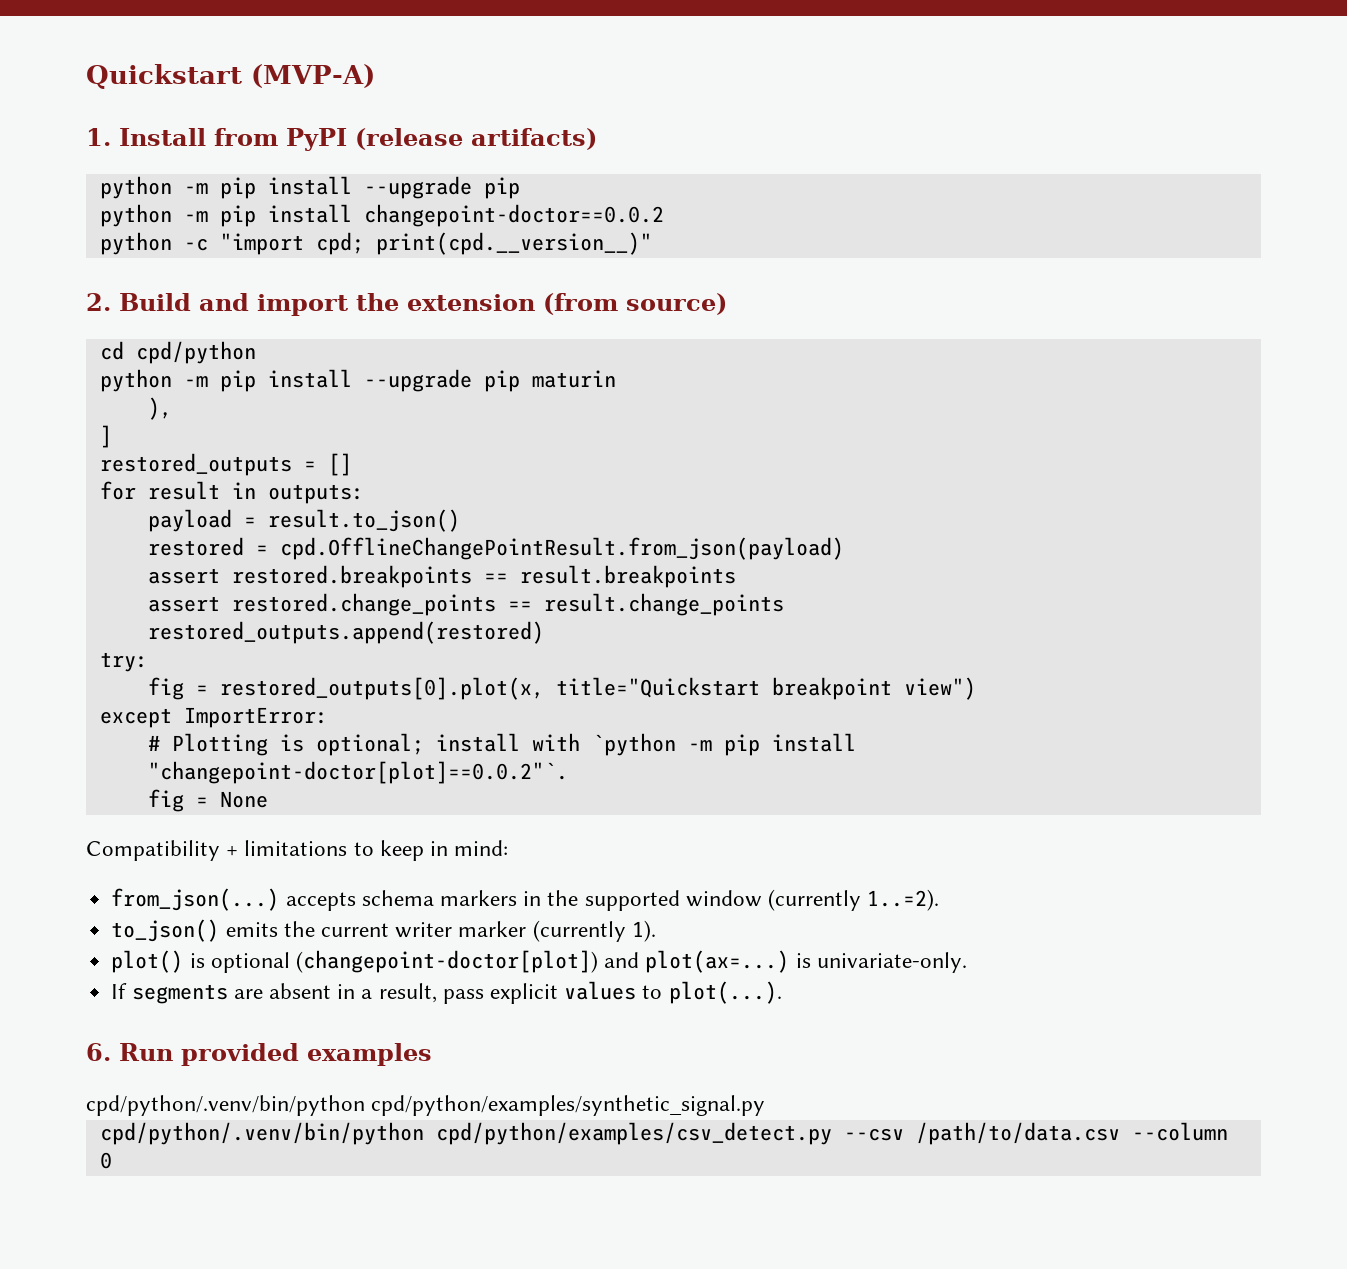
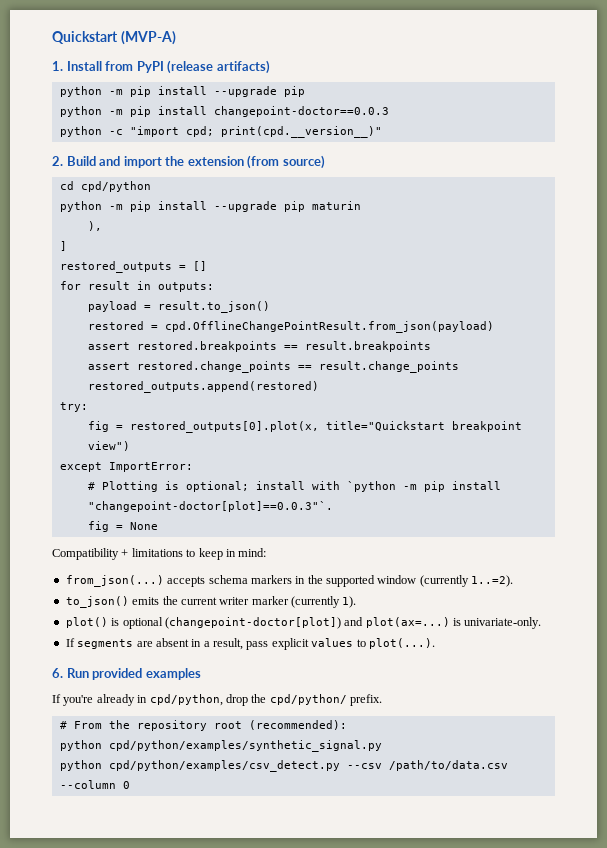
[363,204,664,227] changepoint-doctor==0.0.2 -> [213,106,389,117] changepoint-doctor==0.0.3
[147,761,568,784] "changepoint-doctor[plot]==0.0.2"`. -> [87,501,333,512] "changepoint-doctor[plot]==0.0.3"`.
[86,1095,365,1116] cpd/python/.venv/bin/python -> [52,694,382,706] [59,720,347,731] [59,740,102,751] If you're already in cpd/python, drop the cpd/python/ prefix. // # From the repository root (recommended): // python
[99,1122,424,1145] cpd/python/.venv/bin/python -> [59,760,102,771] python

